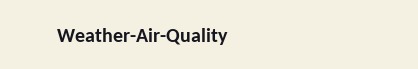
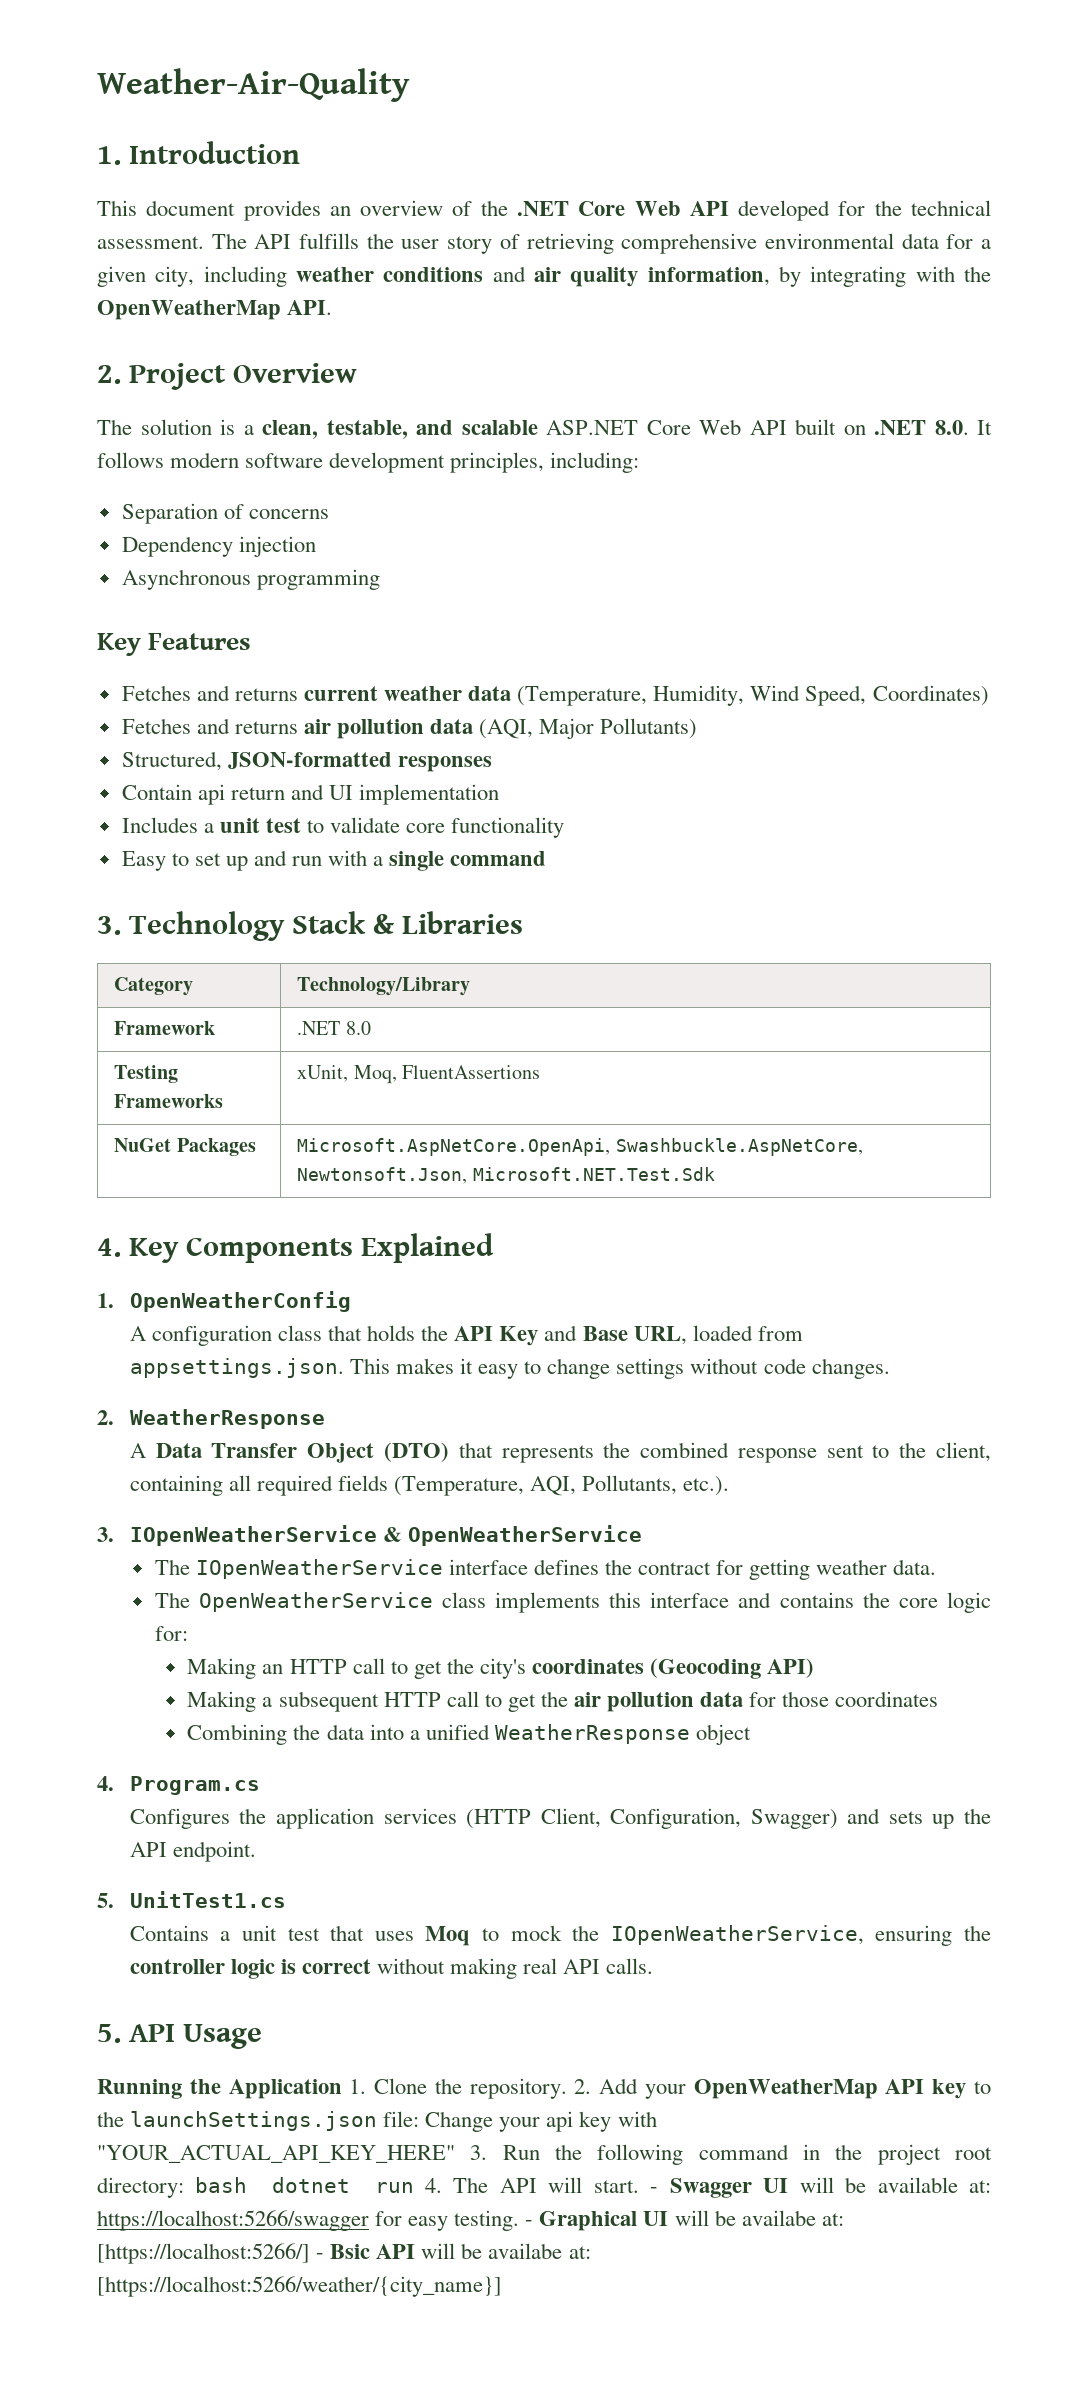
(228, 36) none -> [97,141,301,165] [97,200,992,221] [97,233,992,254] [97,266,992,287] [97,300,333,320] [97,363,358,390] [97,419,992,439] [97,452,640,473] [121,503,329,524] [121,536,316,557] [121,569,380,590] [97,633,252,656] [121,685,989,706] [121,718,698,739] [121,751,492,772] [121,784,500,805] [121,817,565,838] [121,850,547,871] [97,911,524,941] [114,977,194,996] [297,977,471,996] [114,1021,216,1035] [297,1021,371,1035] [114,1065,179,1083] [114,1094,224,1108] [297,1065,541,1084] [114,1138,256,1156] [297,1138,863,1156] [297,1167,715,1184] [97,1233,495,1263] [97,1291,351,1312] [129,1325,803,1346] [129,1358,890,1379] [97,1409,325,1429] [129,1442,991,1463] [129,1475,730,1496] [97,1525,642,1546] [154,1559,937,1580] [154,1592,991,1613] [154,1626,188,1641] [187,1658,815,1679] [187,1691,939,1712] [187,1724,751,1745] [97,1776,260,1795] [129,1808,991,1829] [129,1841,256,1862] [97,1891,286,1908] [129,1925,991,1946] [129,1958,654,1979] [97,2024,263,2049] [97,2078,991,2099] [97,2111,657,2132] [97,2144,993,2165] [97,2177,991,2198] [97,2210,844,2231] [97,2243,591,2264] [97,2276,502,2297] // 1. Introduction // This document provides an overview of the .NET Core Web API developed for the technical assessment. The API fulfills the user story of retrieving comprehensive environmental data for a given city, including weather conditions and air quality information, by integrating with the OpenWeatherMap API. // 2. Project Overview // The solution is a clean, testable, and scalable ASP.NET Core Web API built on .NET 8.0. It follows modern software development principles, including: // Separation of concerns // Dependency injection // Asynchronous programming // Key Features // Fetches and returns current weather data (Temperature, Humidity, Wind Speed, Coordinates) // Fetches and returns air pollution data (AQI, Major Pollutants) // Structured, JSON-formatted responses // Contain api return and UI implementation // Includes a unit test to validate core functionality // Easy to set up and run with a single command // 3. Technology Stack & Libraries // Category | Technology/Library // Framework | .NET 8.0 // Testing Frameworks | xUnit, Moq, FluentAssertions // NuGet Packages | Microsoft.AspNetCore.OpenApi, Swashbuckle.AspNetCore, Newtonsoft.Json, Microsoft.NET.Test.Sdk // 4. Key Components Explained // 1. OpenWeatherConfig // A configuration class that holds the API Key and Base URL, loaded from appsettings.json. This makes it easy to change settings without code changes. // 2. WeatherResponse // A Data Transfer Object (DTO) that represents the combined response sent to the client, containing all required fields (Temperature, AQI, Pollutants, etc.). // 3. IOpenWeatherService & OpenWeatherService // The IOpenWeatherService interface defines the contract for getting weather data. // The OpenWeatherService class implements this interface and contains the core logic for: // Making an HTTP call to get the city's coordinates (Geocoding API) // Making a subsequent HTTP call to get the air pollution data for those coordinates // Combining the data into a unified WeatherResponse object // 4. Program.cs // Configures the application services (HTTP Client, Configuration, Swagger) and sets up the API endpoint. // 5. UnitTest1.cs // Contains a unit test that uses Moq to mock the IOpenWeatherService, ensuring the controller logic is correct without making real API calls. // 5. API Usage // Running the Application 1. Clone the repository. 2. Add your OpenWeatherMap API key to the launchSettings.json file: Change your api key with "YOUR_ACTUAL_API_KEY_HERE" 3. Run the following command in the project root directory: bash dotnet run 4. The API will start. - Swagger UI will be available at: https://localhost:5266/swagger for easy testing. - Graphical UI will be availabe at: [https://localhost:5266/] - Bsic API will be availabe at: [https://localhost:5266/weather/{city_name}]

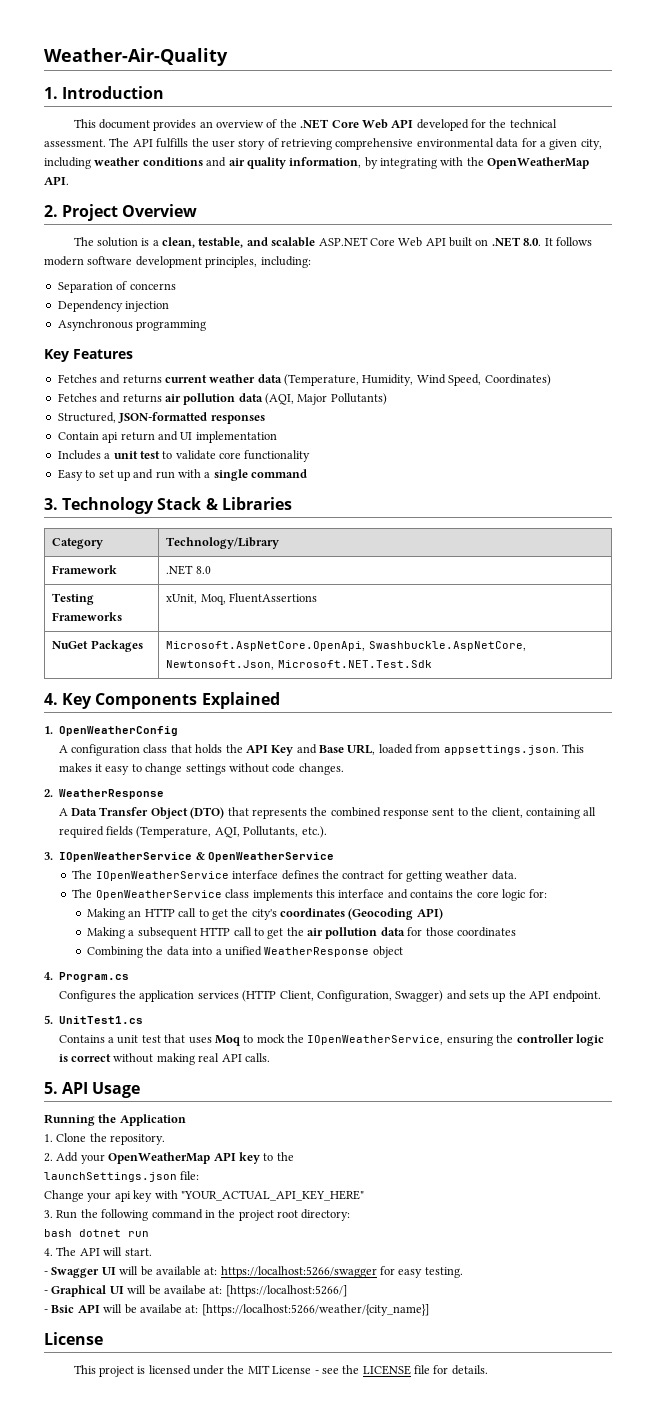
(342, 2089) none -> (186, 1120) //
(567, 2088) none -> (166, 1139) //
(124, 2119) none -> (294, 1156) //
(420, 2119) none -> (200, 1175) //
(455, 2154) none -> (364, 1195) //
(184, 2187) none -> (351, 1215) //
(414, 2187) none -> (149, 1234) //
(639, 2186) none -> (152, 1252) //
(520, 2220) none -> (463, 1272) //
(310, 2253) none -> (347, 1291) //
(502, 2286) none -> [44,1332,103,1345] [73,1365,488,1377] // License // This project is licensed under the MIT License - see the LICENSE file for details.

